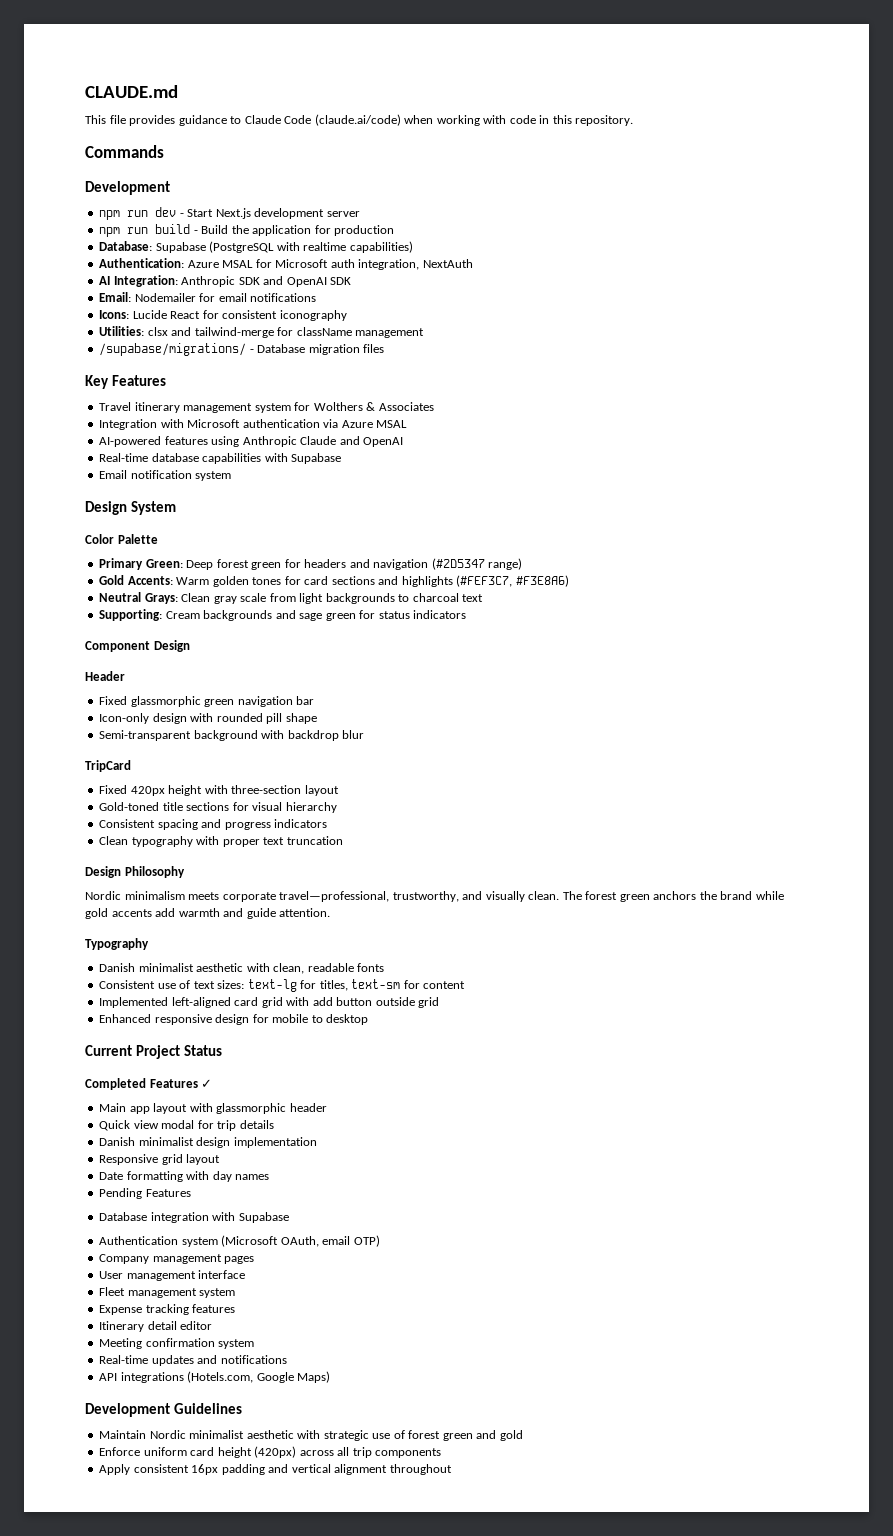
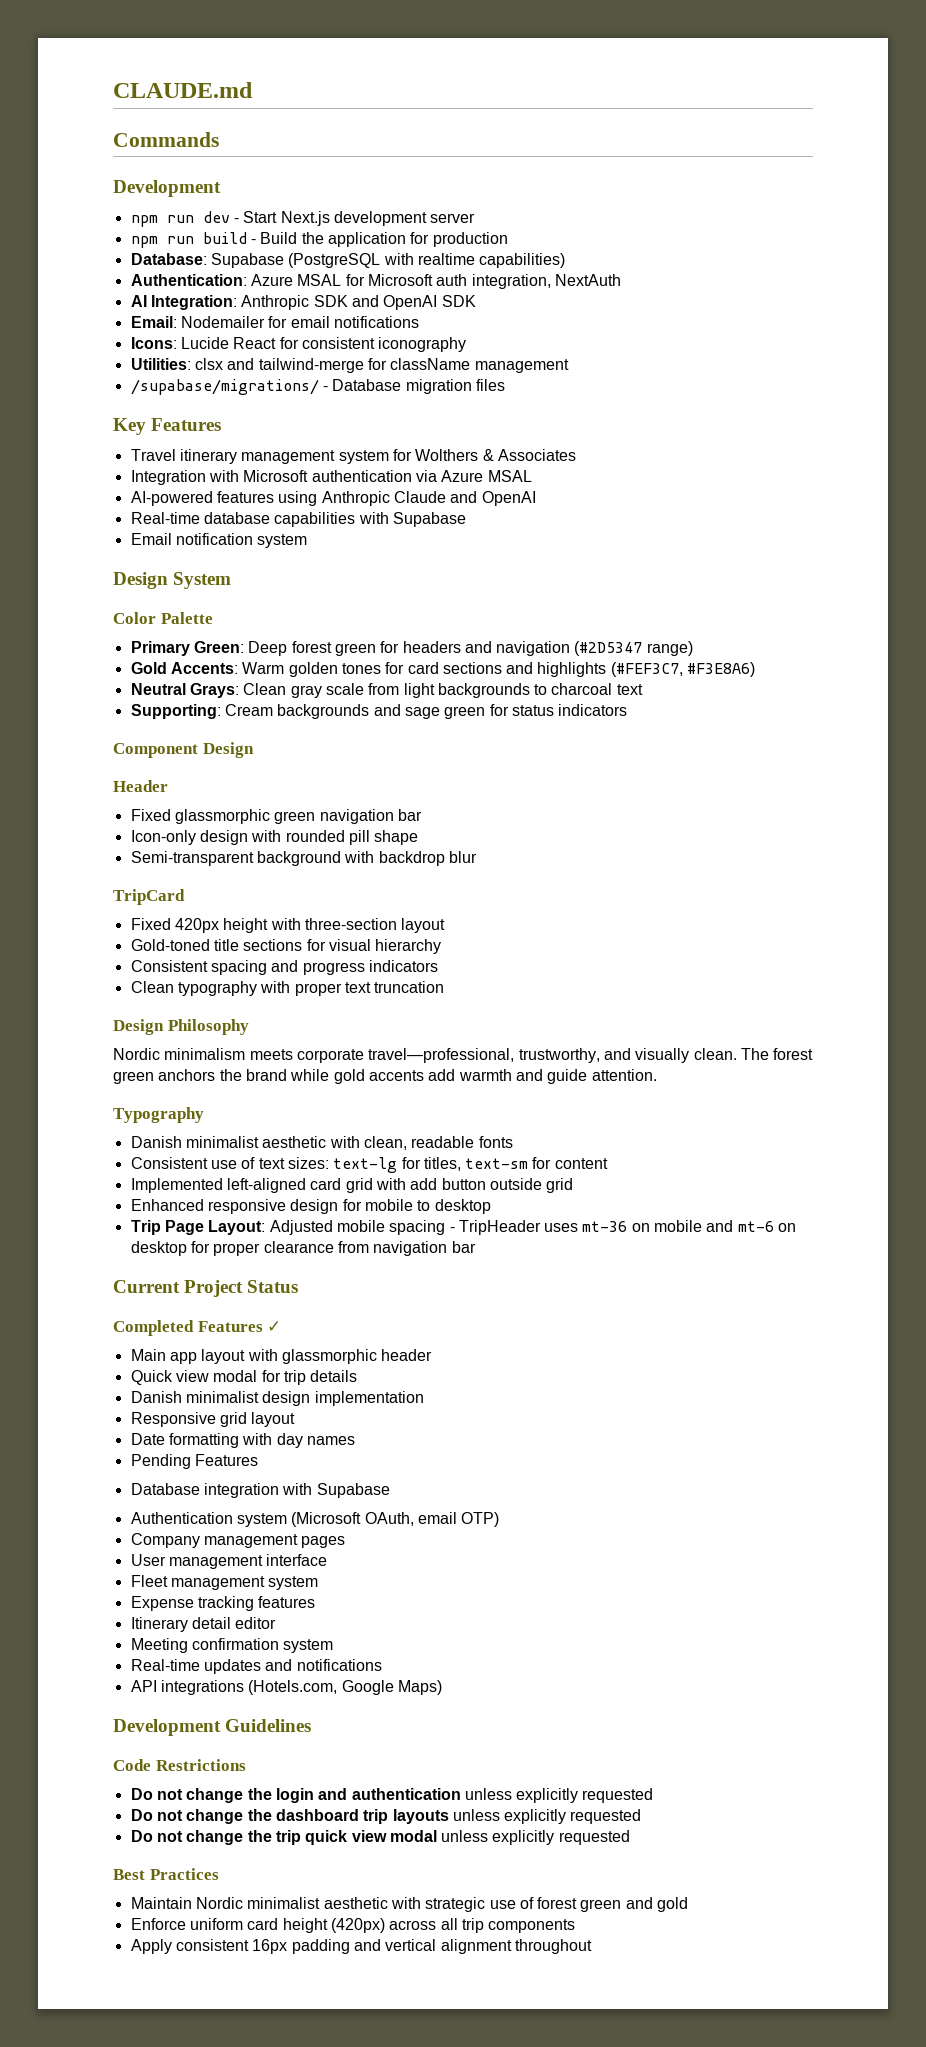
[85,114,634,126] // This file provides guidance to Claude Code (claude.ai/code) when working with code in this repository. -> (253, 90) none
(369, 1019) none -> [130,1220,797,1235] [130,1241,476,1256] // Trip Page Layout: Adjusted mobile spacing - TripHeader uses mt-36 on mobile and mt-6 on desktop for proper clearance from navigation bar
(242, 1408) none -> [113,1759,246,1771] [130,1788,654,1803] [130,1809,642,1824] [130,1830,630,1845] [113,1868,219,1880] // Code Restrictions // Do not change the login and authentication unless explicitly requested // Do not change the dashboard trip layouts unless explicitly requested // Do not change the trip quick view modal unless explicitly requested // Best Practices

